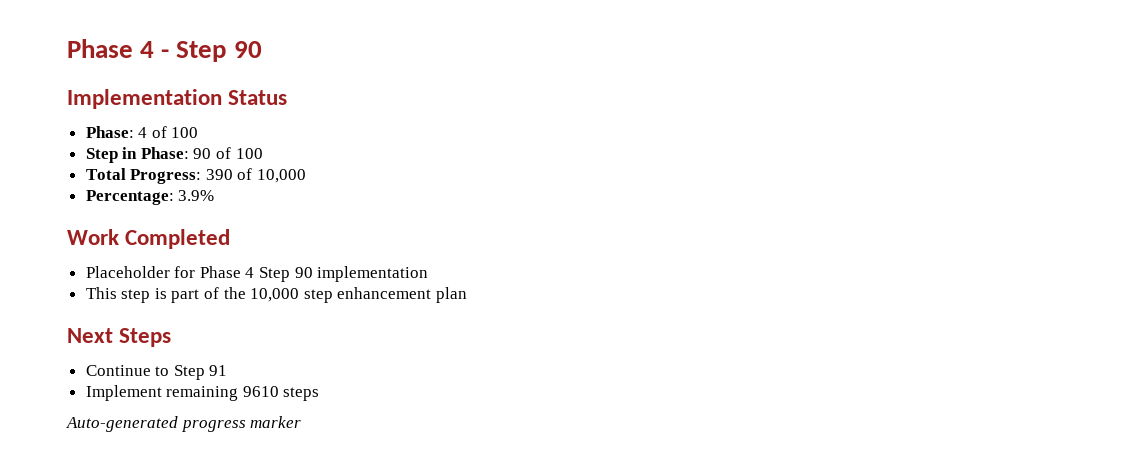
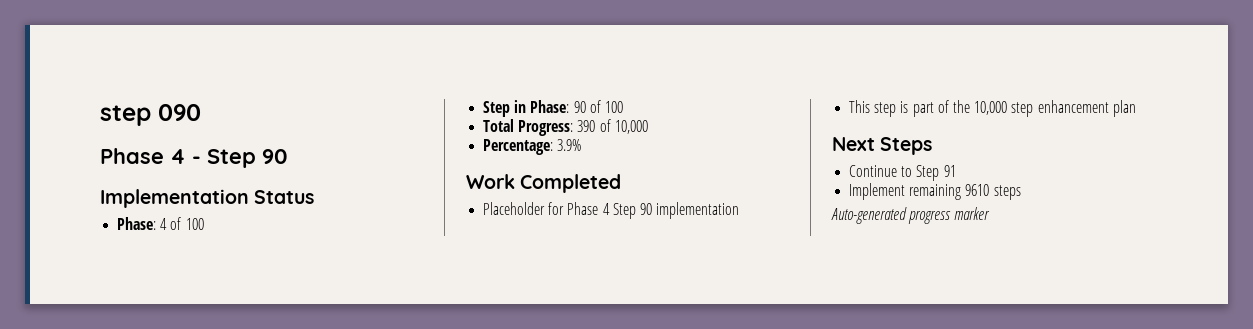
(67, 48) none -> [100,104,201,126] step 090 //

